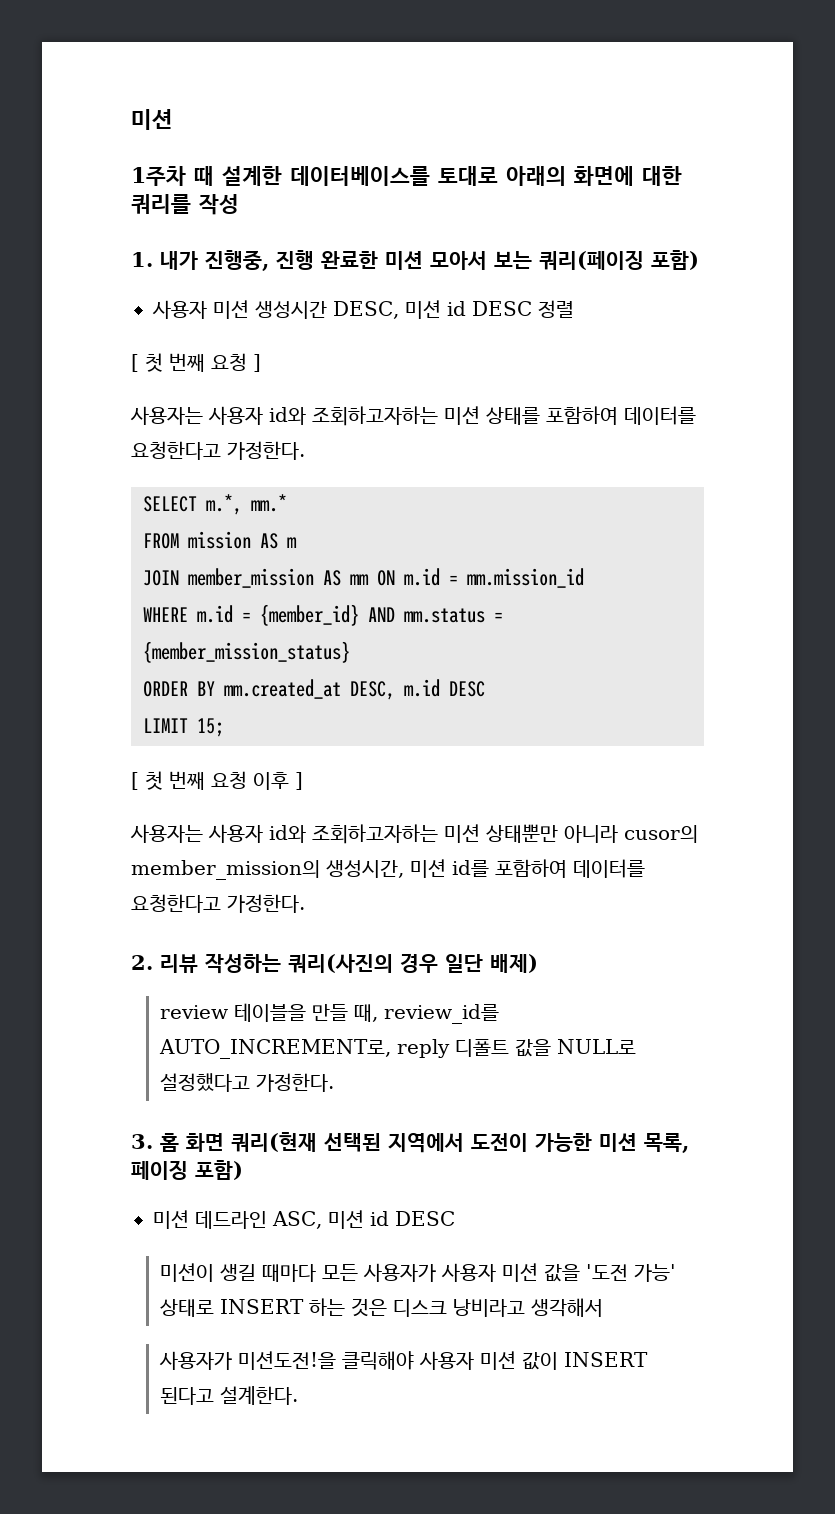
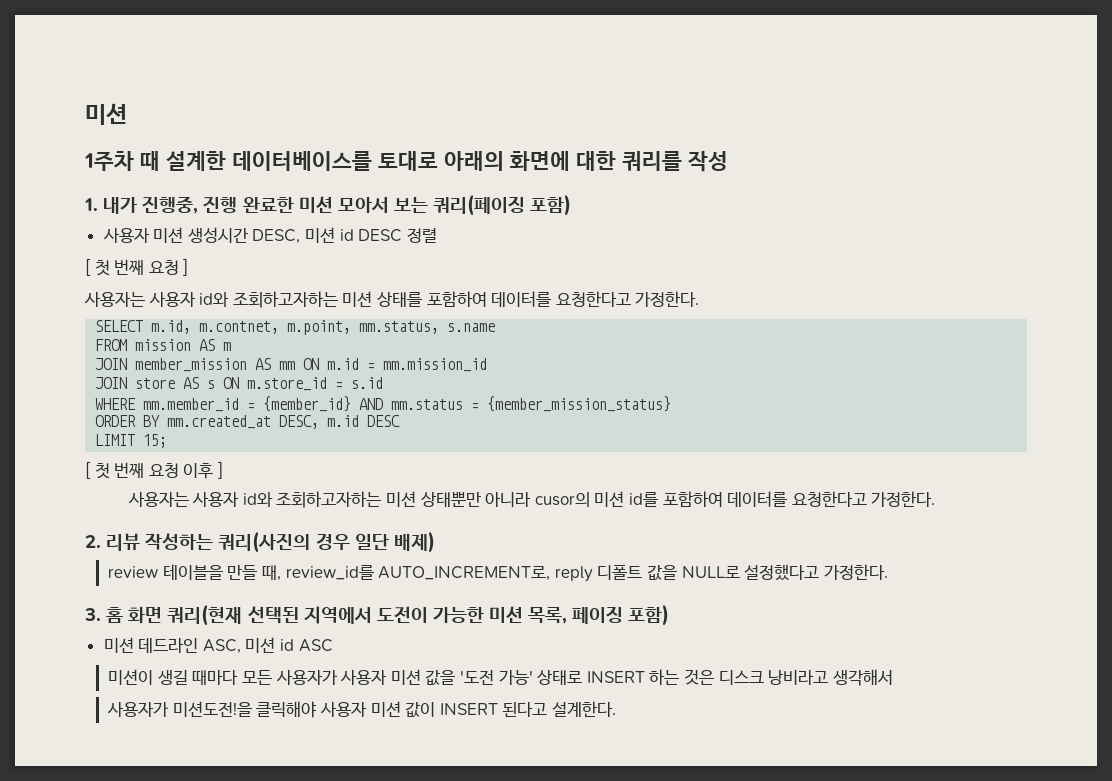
[206,494,287,515] m.*, mm.* -> [151,320,496,335] m.id, m.contnet, m.point, mm.status, s.name
(584, 578) none -> [95,377,384,391] // JOIN store AS s ON m.store_id = s.id
[197,605,233,623] m.id -> [143,398,240,412] mm.member_id
[131,860,404,880] member_mission의 생성시간, -> (590, 499) none
[394,1211,455,1226] DESC -> [298,639,333,652] ASC

